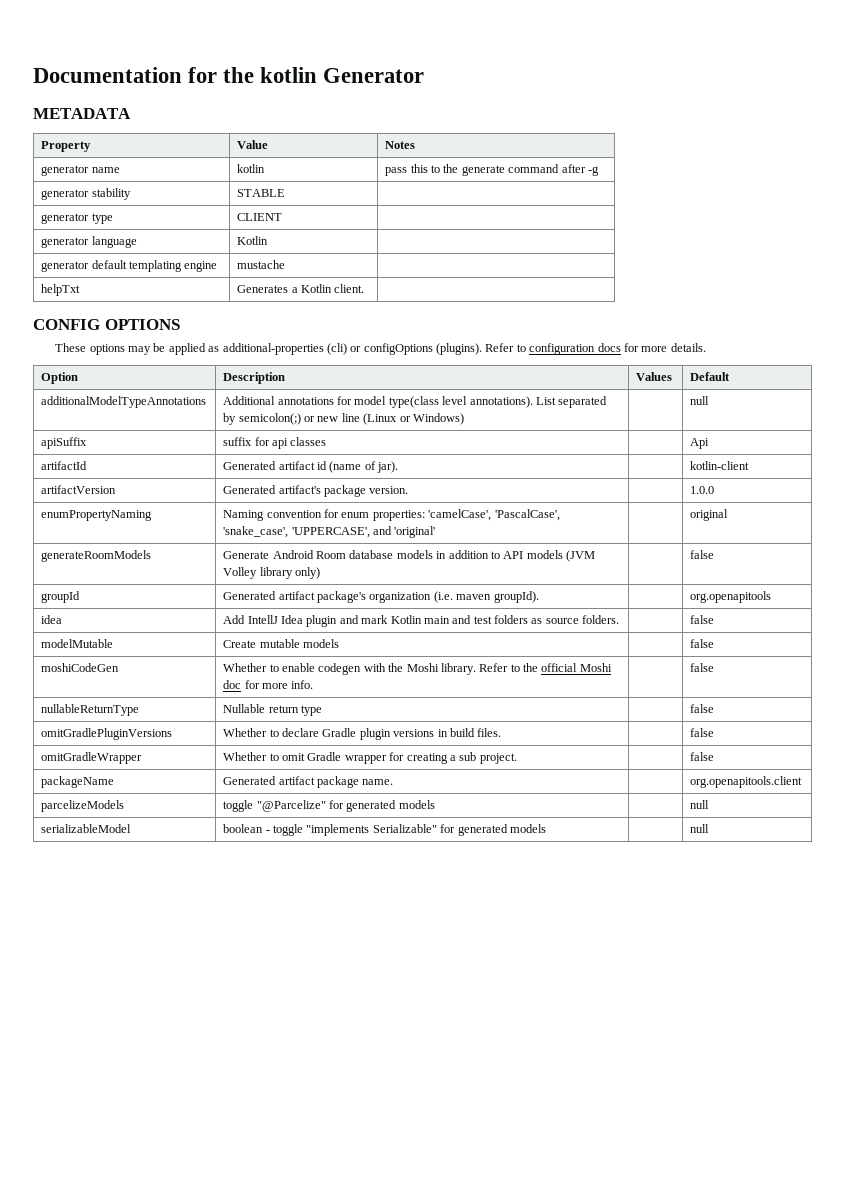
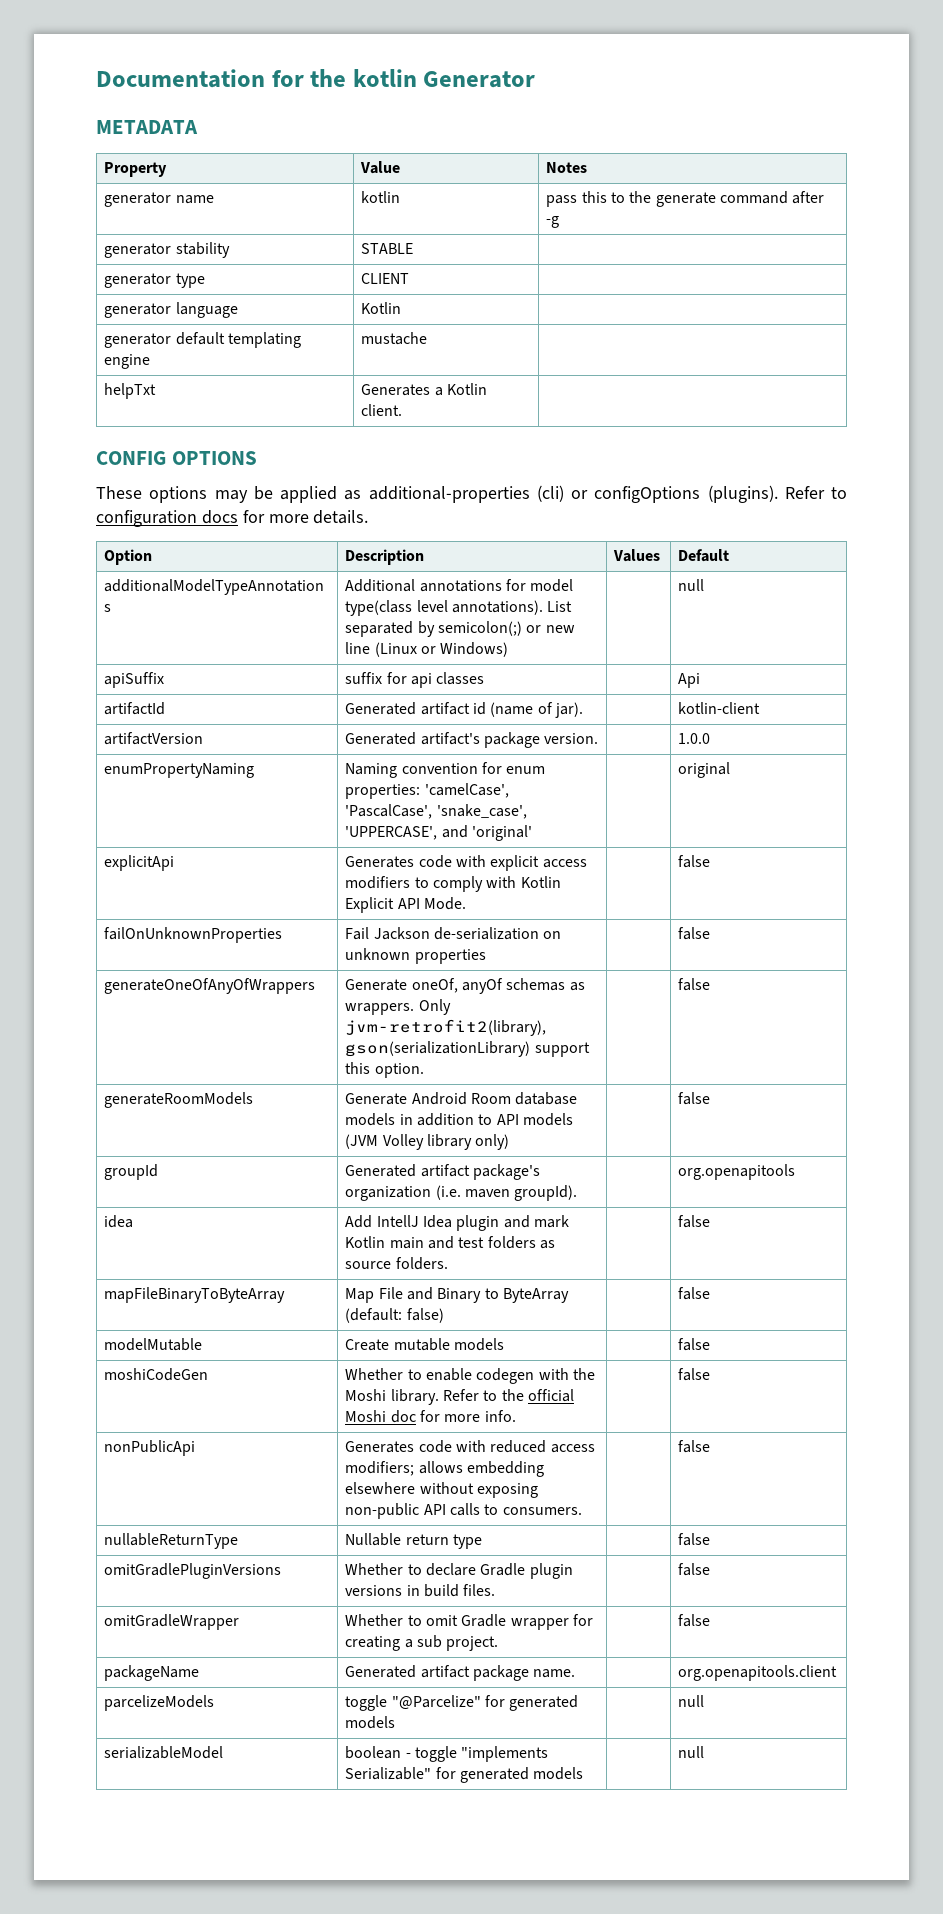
(729, 515) none -> [104,855,175,871] [345,855,587,871] [345,876,561,892] [345,897,466,913] [678,855,711,868] [104,927,283,943] [345,927,562,940] [345,948,486,964] [678,927,711,940] [104,978,316,994] [345,978,585,994] [345,999,451,1015] [345,1019,547,1036] [345,1041,590,1057] [345,1062,424,1078] [678,978,711,991] // explicitApi | Generates code with explicit access modifiers to comply with Kotlin Explicit API Mode. | | false // failOnUnknownProperties | Fail Jackson de-serialization on unknown properties | | false // generateOneOfAnyOfWrappers | Generate oneOf, anyOf schemas as wrappers. Only jvm-retrofit2(library), gson(serializationLibrary) support this option. | | false
(715, 619) none -> [104,1287,286,1303] [345,1287,569,1303] [345,1308,444,1323] [678,1287,711,1300] // mapFileBinaryToByteArray | Map File and Binary to ByteArray (default: false) | | false
(715, 667) none -> [104,1440,196,1456] [345,1440,595,1453] [345,1461,544,1477] [345,1482,538,1498] [345,1503,582,1519] [678,1440,711,1453] // nonPublicApi | Generates code with reduced access modifiers; allows embedding elsewhere without exposing non-public API calls to consumers. | | false

